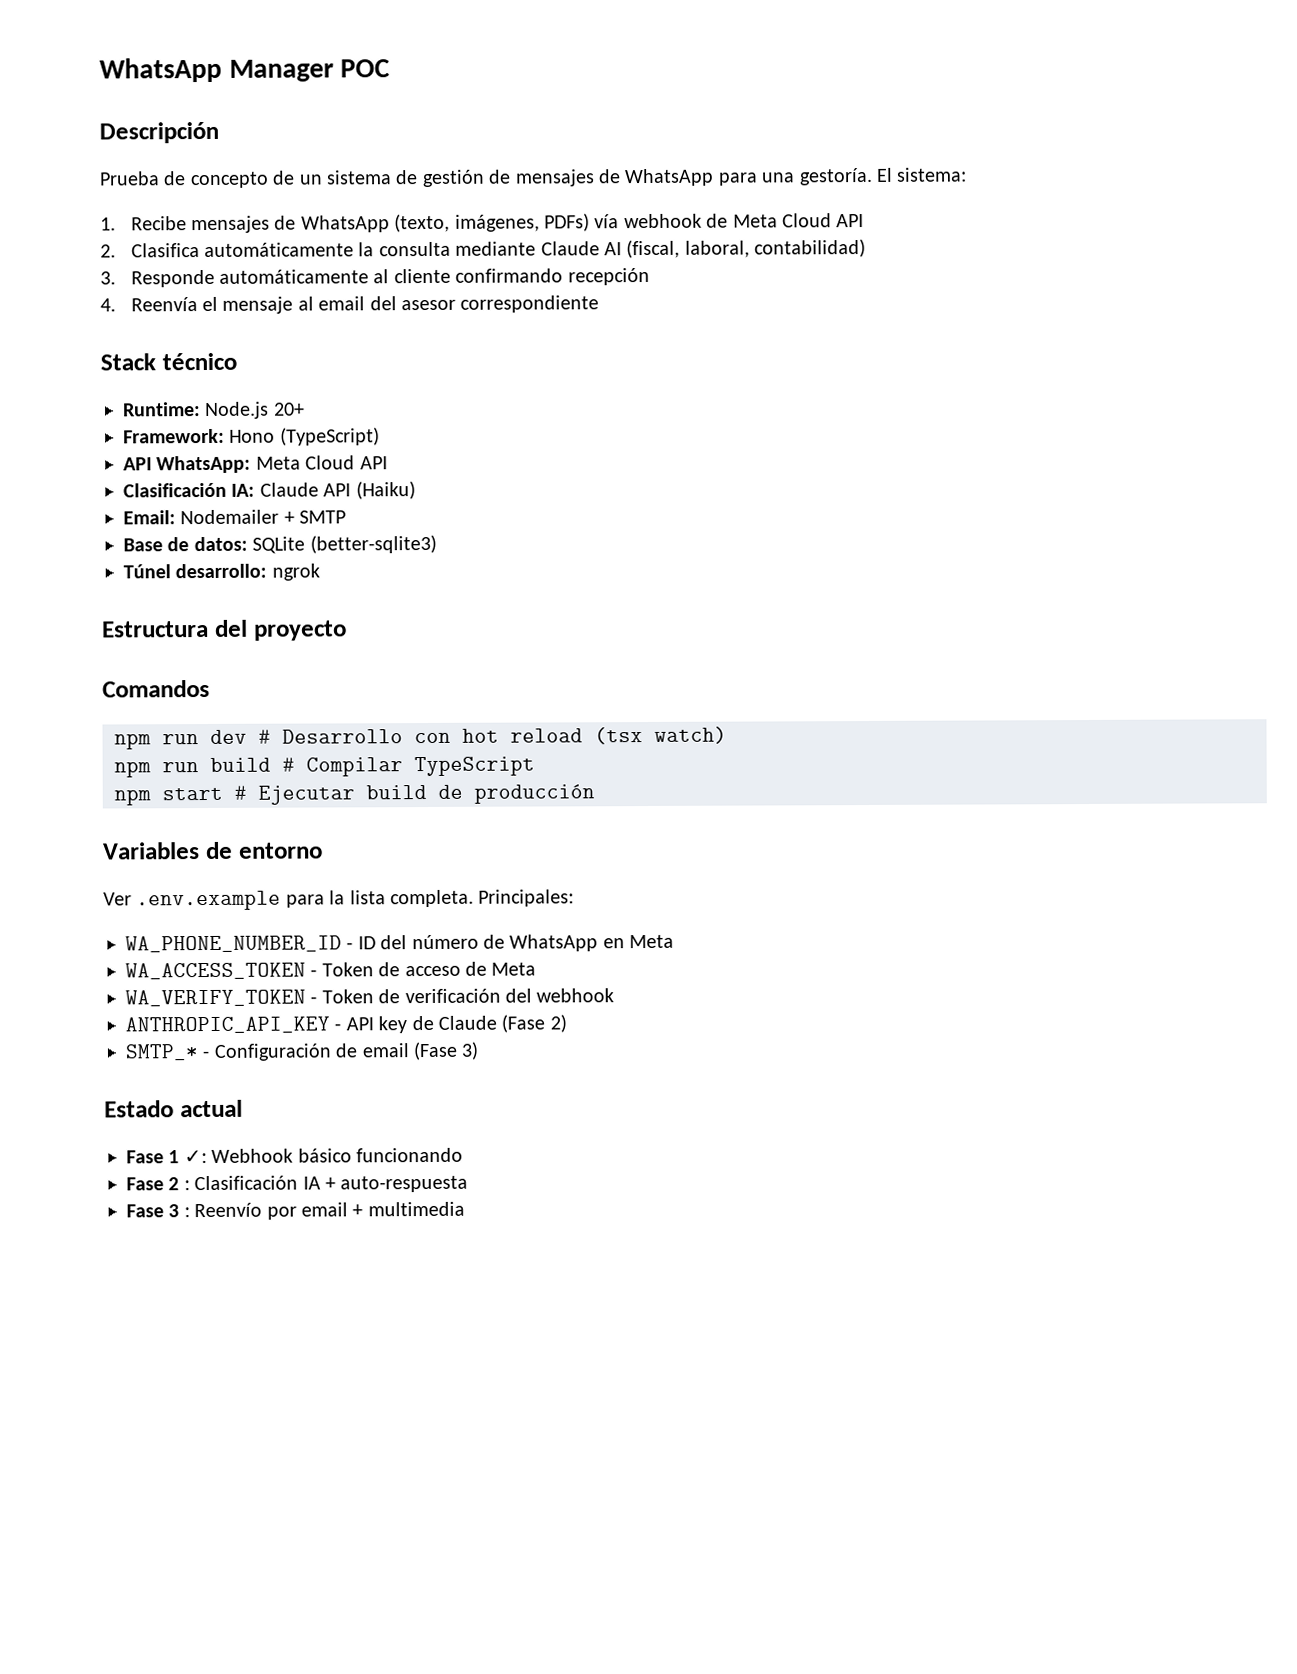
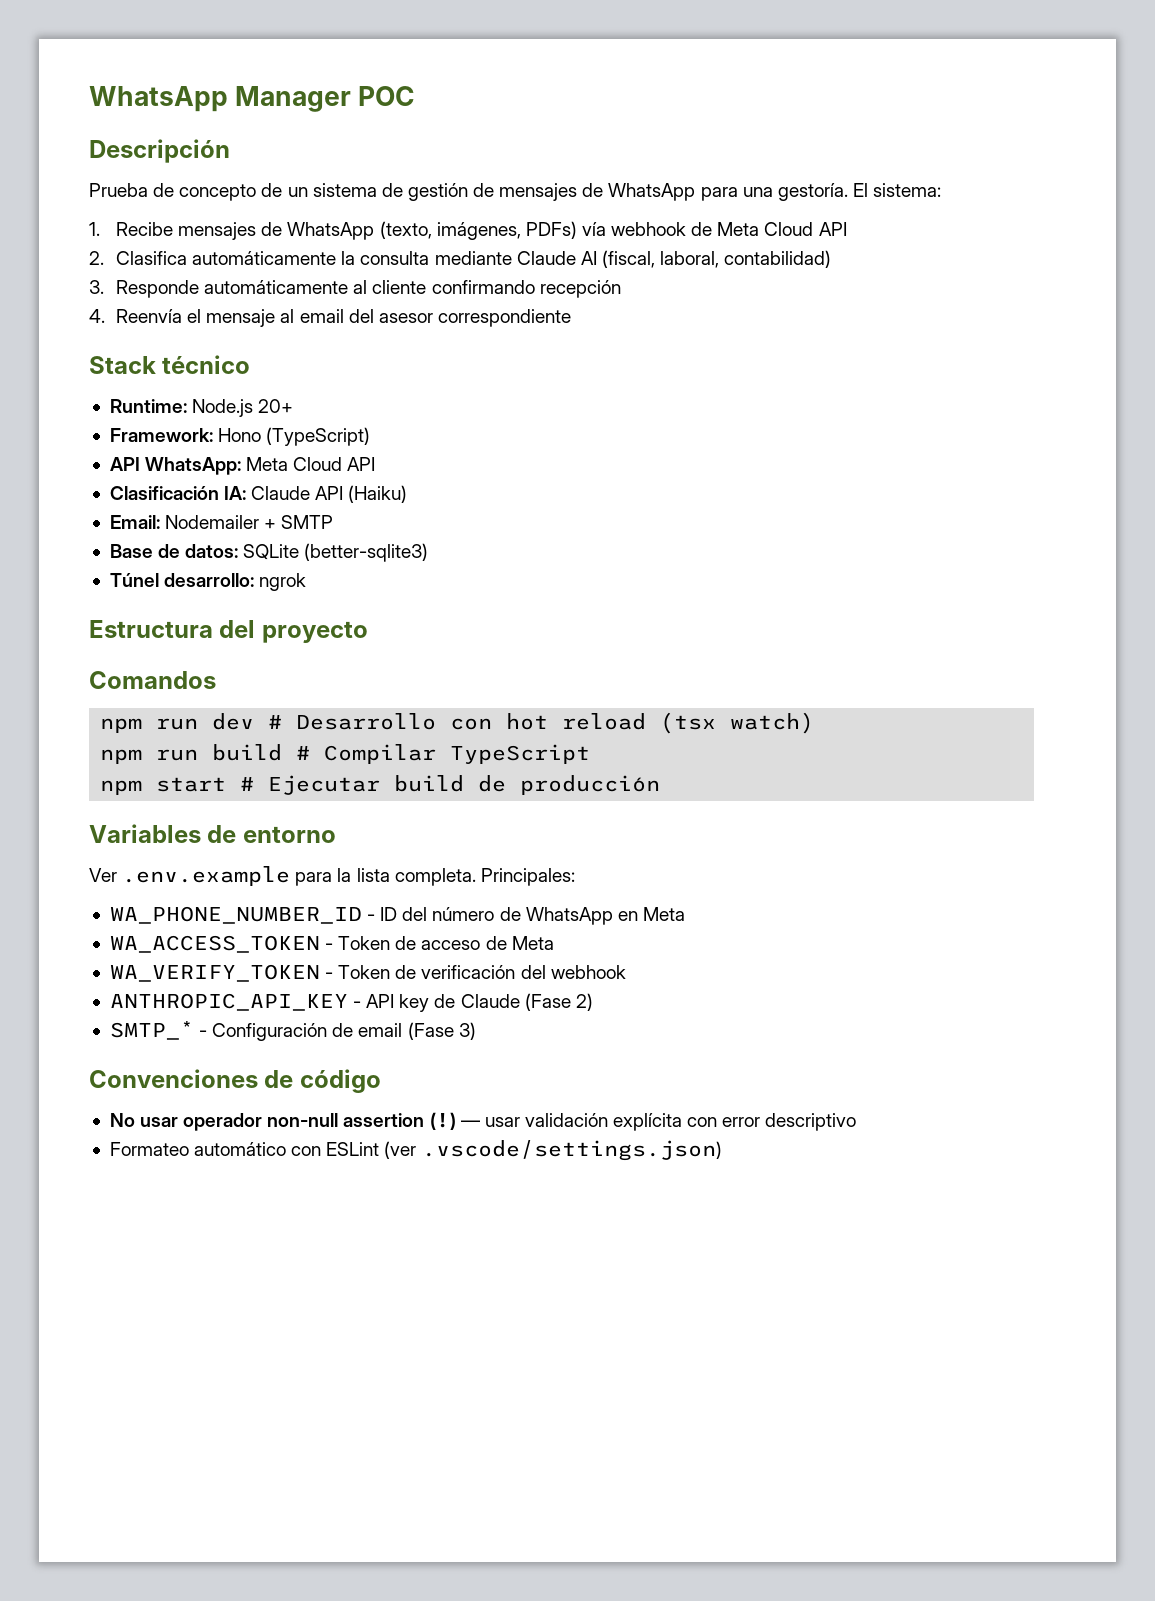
[104,1099,243,1118] [126,1147,463,1164] [126,1175,469,1193] [126,1201,465,1220] Estado actual // Fase 1 ✓: Webhook básico funcionando // Fase 2 : Clasificación IA + auto-respuesta // Fase 3 : Reenvío por email + multimedia -> [89,1069,381,1093] [109,1112,857,1131] [109,1140,722,1161] Convenciones de código // No usar operador non-null assertion (!) — usar validación explícita con error descriptivo // Formateo automático con ESLint (ver .vscode/settings.json)

